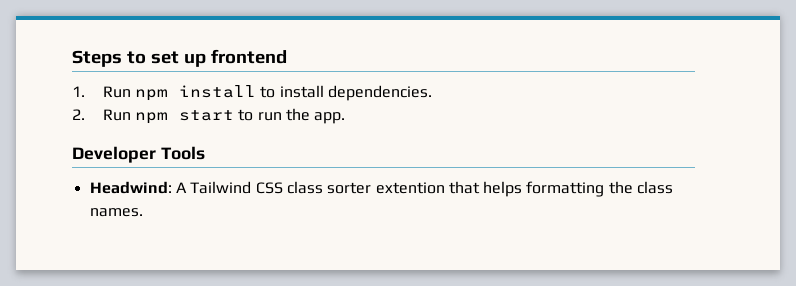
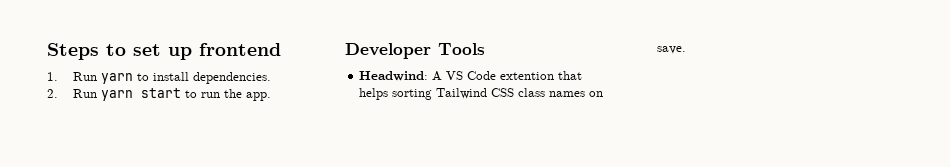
[134,85,256,101] npm install -> [100,73,133,84] yarn
[134,112,168,124] npm -> [100,90,133,101] yarn
[190,181,674,197] [89,208,143,217] Tailwind CSS class sorter extention that helps formatting the class names. -> [446,71,583,80] [359,88,604,100] [657,46,687,54] VS Code extention that helps sorting Tailwind CSS class names on save.

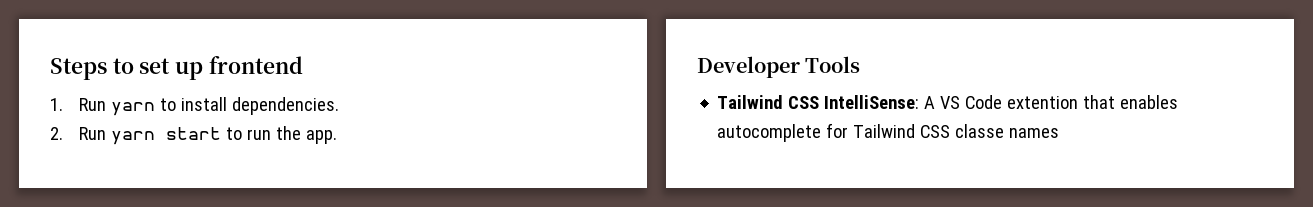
[359,71,429,81] Headwind: -> [717,95,920,109] Tailwind CSS IntelliSense:
[359,88,604,100] [657,46,687,54] helps sorting Tailwind CSS class names on save. -> [1120,95,1179,109] [717,123,1060,142] enables autocomplete for Tailwind CSS classe names

